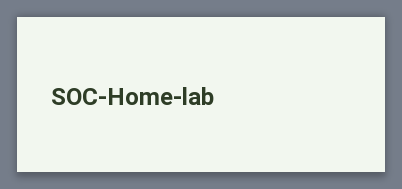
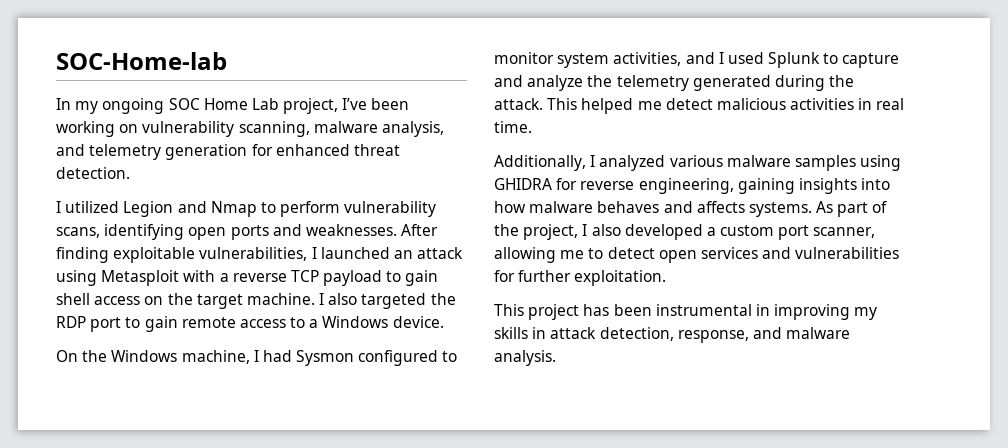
(214, 96) none -> [56,98,410,114] [56,121,444,137] [56,144,400,160] [56,167,130,179] [56,201,437,217] [56,224,439,240] [56,247,464,263] [56,270,439,286] [56,293,456,309] [56,316,444,332] [56,350,458,366] [494,52,900,68] [494,75,855,91] [494,98,905,114] [494,121,532,133] [494,155,902,171] [494,178,891,194] [494,201,888,217] [494,224,876,240] [494,247,900,263] [494,270,667,286] [494,304,878,320] [494,327,851,343] [494,350,556,366] // In my ongoing SOC Home Lab project, I’ve been working on vulnerability scanning, malware analysis, and telemetry generation for enhanced threat detection. // I utilized Legion and Nmap to perform vulnerability scans, identifying open ports and weaknesses. After finding exploitable vulnerabilities, I launched an attack using Metasploit with a reverse TCP payload to gain shell access on the target machine. I also targeted the RDP port to gain remote access to a Windows device. // On the Windows machine, I had Sysmon configured to monitor system activities, and I used Splunk to capture and analyze the telemetry generated during the attack. This helped me detect malicious activities in real time. // Additionally, I analyzed various malware samples using GHIDRA for reverse engineering, gaining insights into how malware behaves and affects systems. As part of the project, I also developed a custom port scanner, allowing me to detect open services and vulnerabilities for further exploitation. // This project has been instrumental in improving my skills in attack detection, response, and malware analysis.

